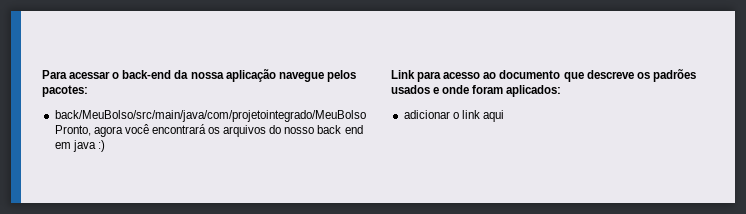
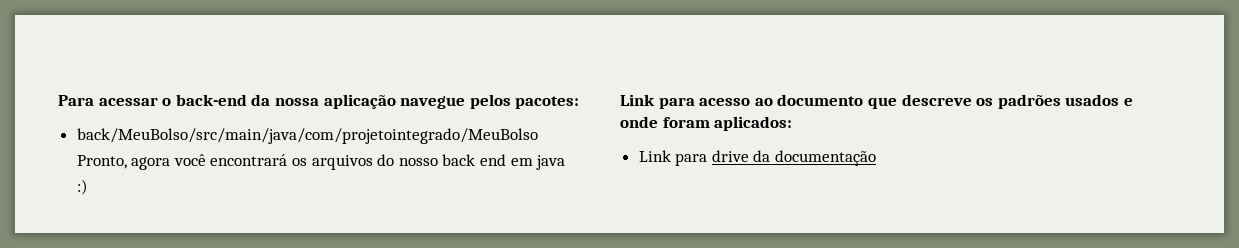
[403,110,504,122] adicionar o link aqui -> [638,150,877,166] Link para drive da documentação

